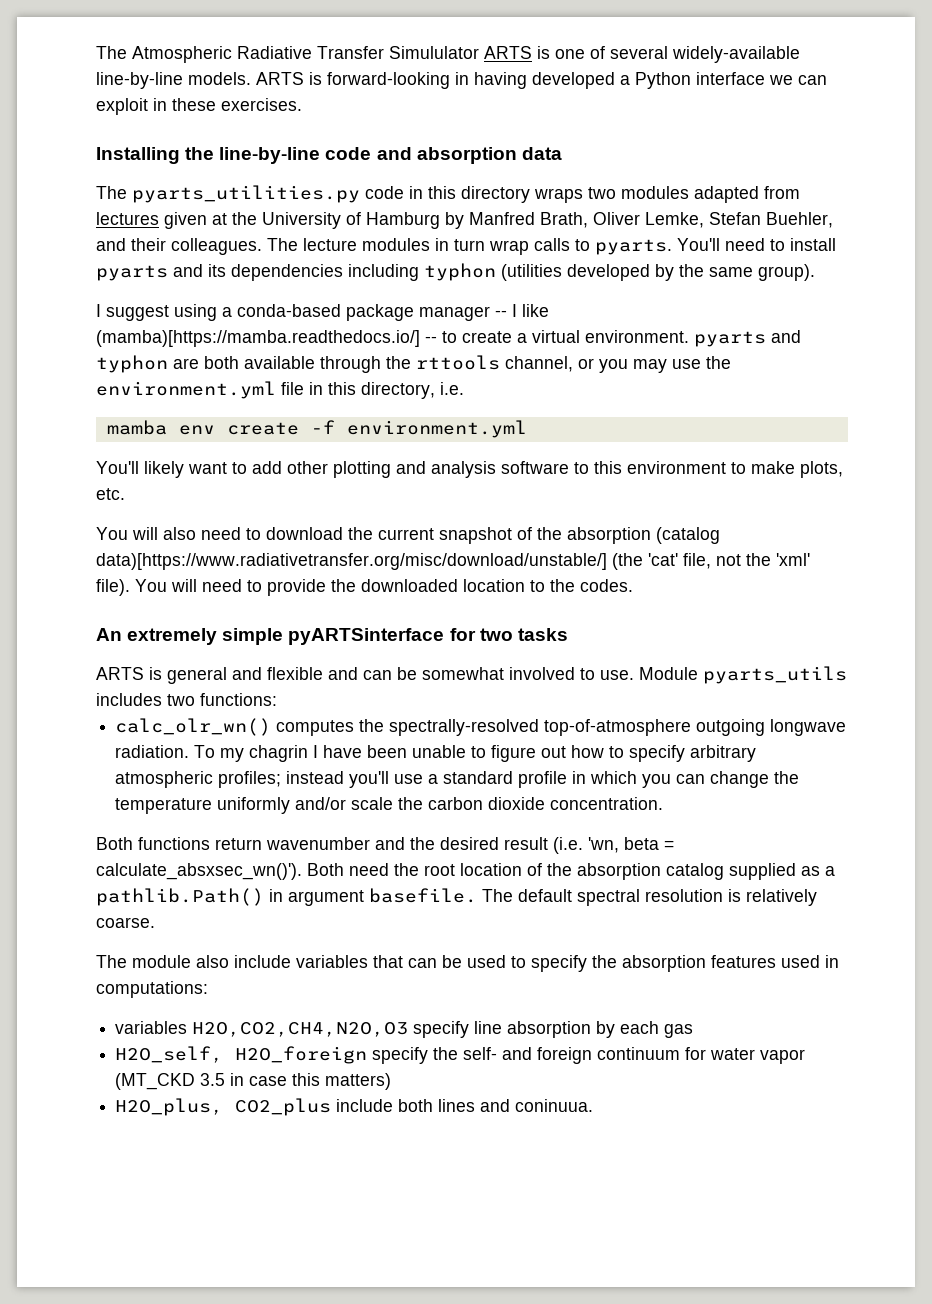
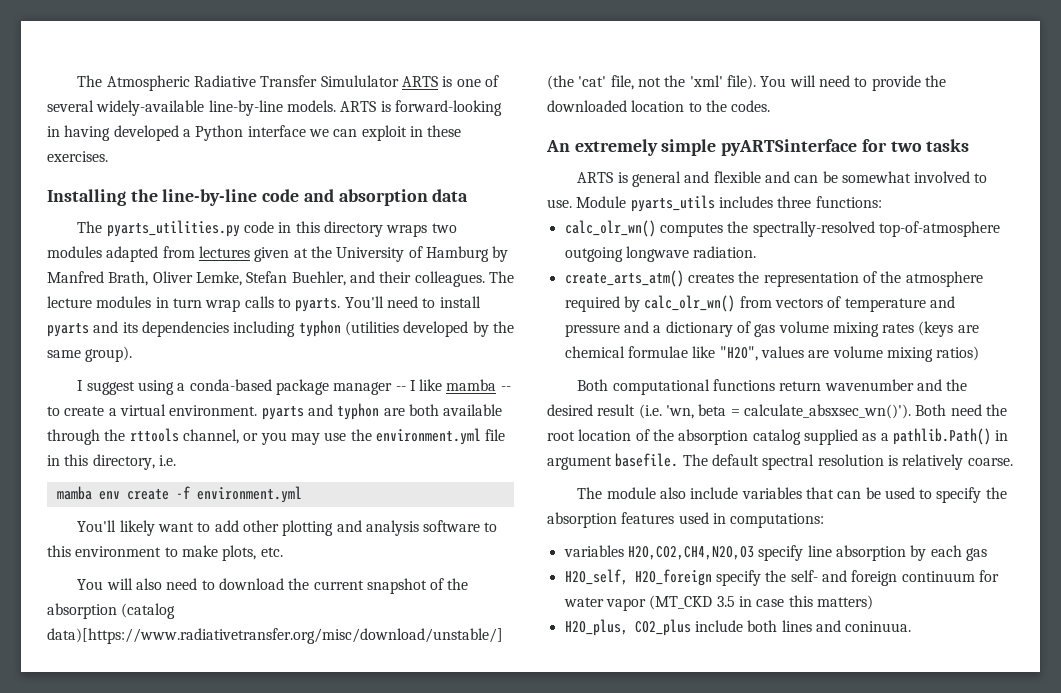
[96,330,420,347] (mamba)[https://mamba.readthedocs.io/] -> [446,379,497,391] mamba
[167,694,195,706] two -> [777,196,812,208] three
[194,745,757,762] [115,771,800,788] [115,797,664,814] [96,837,133,850] To my chagrin I have been unable to figure out how to specify arbitrary atmospheric profiles; instead you'll use a standard profile in which you can change the temperature uniformly and/or scale the carbon dioxide concentration. // Both -> [564,270,983,287] [564,295,955,312] [564,321,979,337] [564,346,980,362] [577,379,710,395] // create_arts_atm() creates the representation of the atmosphere required by calc_olr_wn() from vectors of temperature and pressure and a dictionary of gas volume mixing rates (keys are chemical formulae like "H2O", values are volume mixing ratios) // Both computational

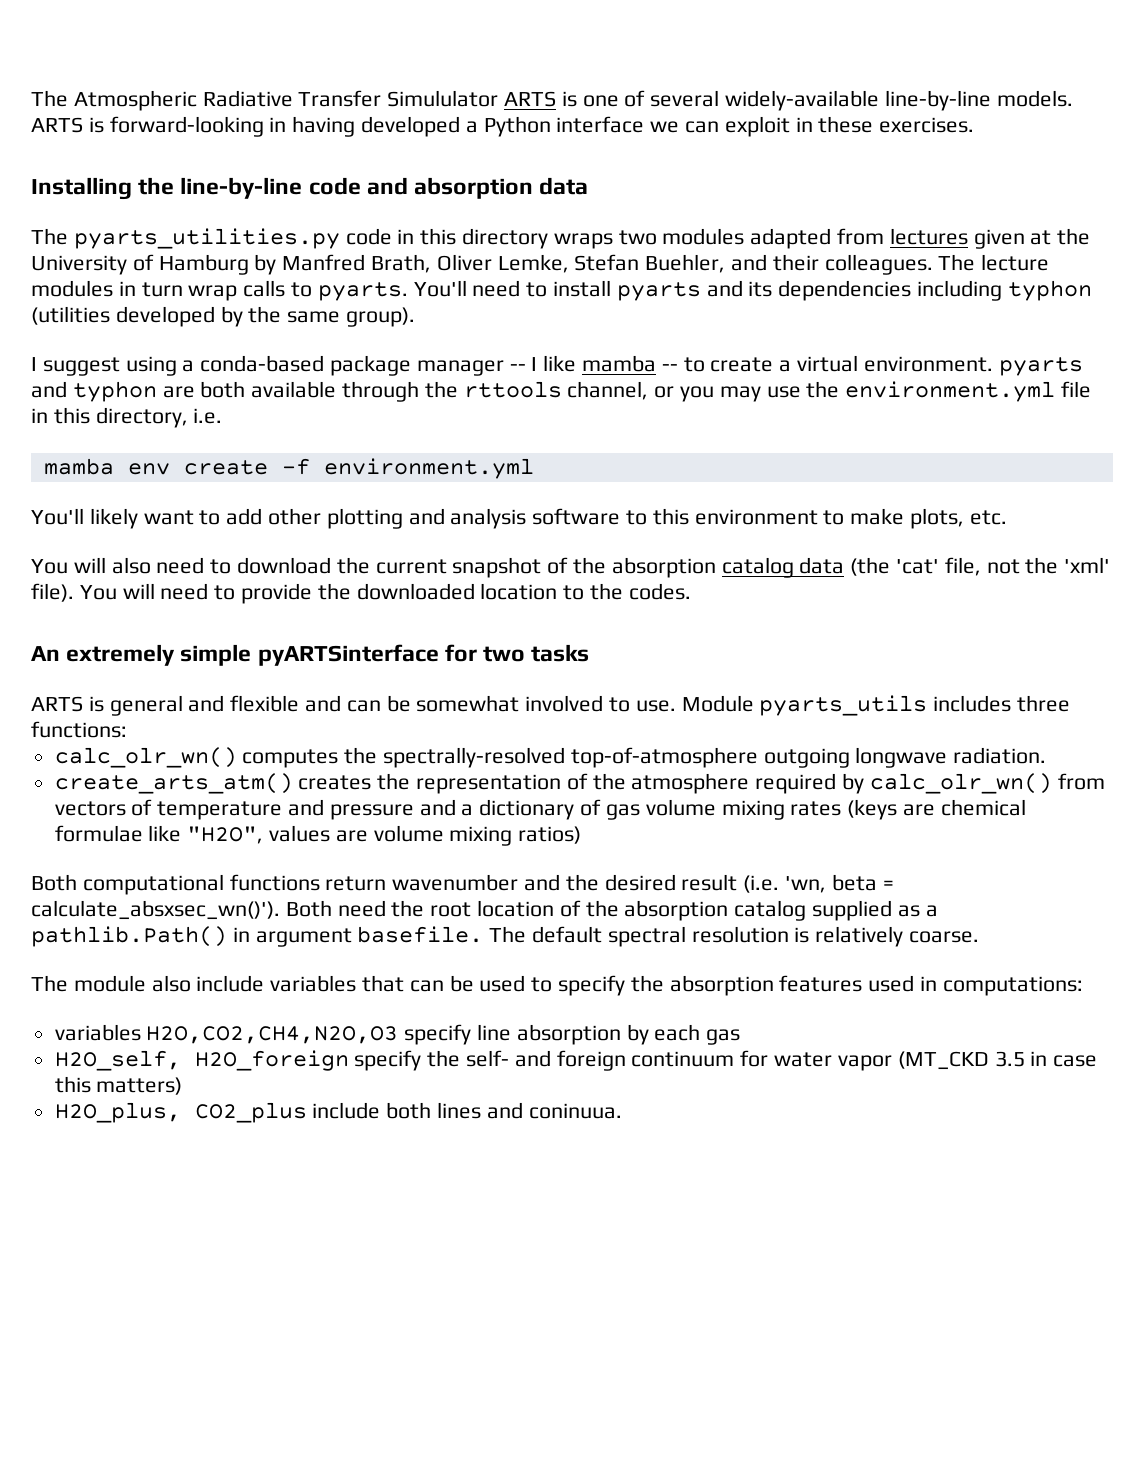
[121,603,176,619] [47,628,503,644] (catalog data)[https://www.radiativetransfer.org/misc/download/unstable/] -> [721,557,845,578] catalog data

